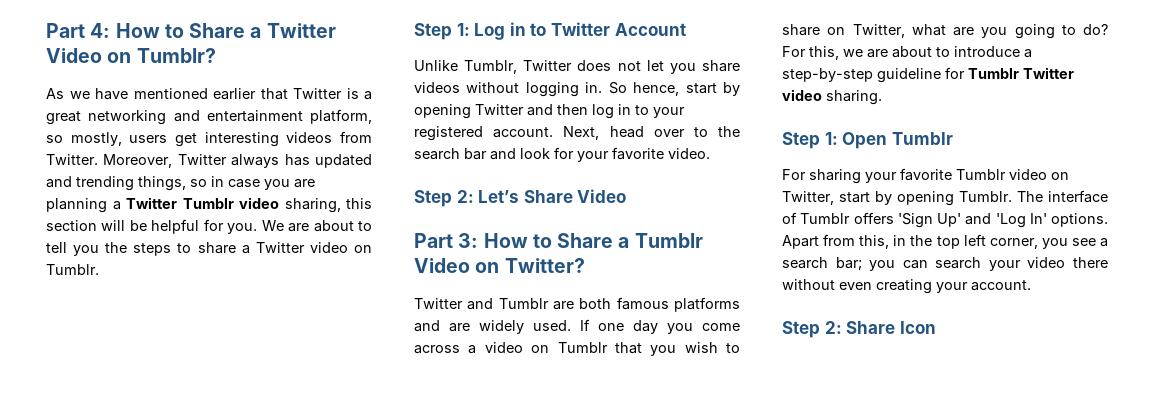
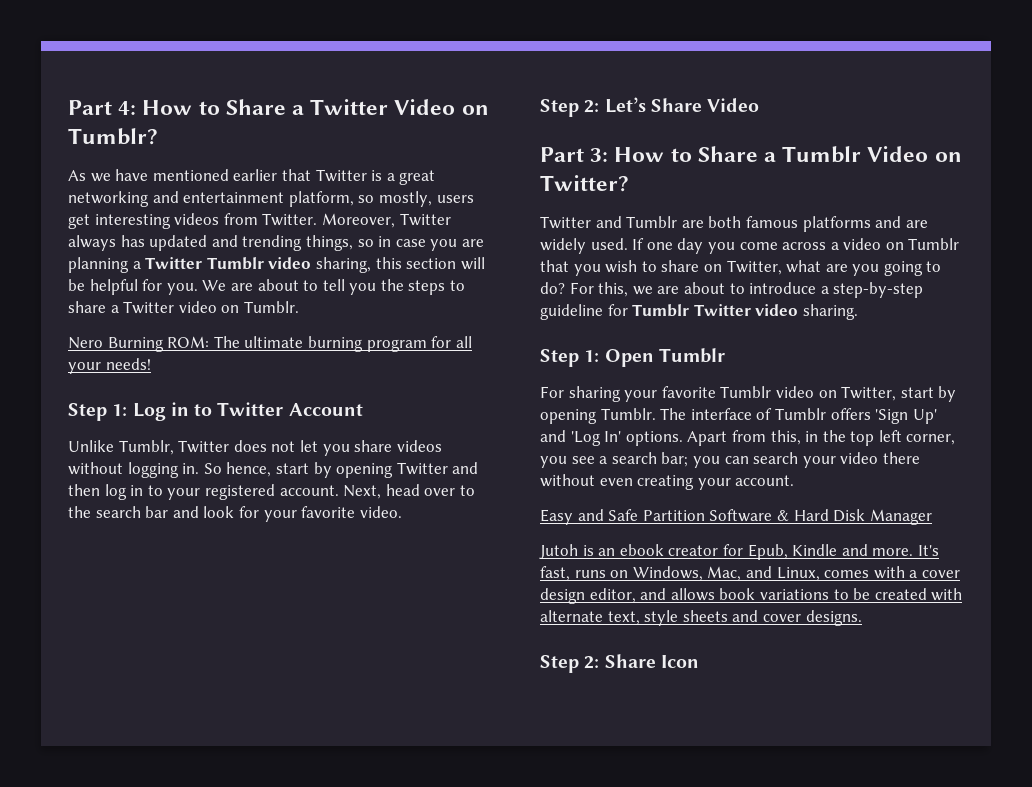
(99, 269) none -> [68,336,472,352] [68,358,151,374] // Nero Burning ROM: The ultimate burning program for all your needs!
(1031, 285) none -> [540,509,932,525] [539,544,939,560] [540,566,960,581] [540,588,963,604] [540,610,862,626] // Easy and Safe Partition Software & Hard Disk Manager // Jutoh is an ebook creator for Epub, Kindle and more. It's fast, runs on Windows, Mac, and Linux, comes with a cover design editor, and allows book variations to be created with alternate text, style sheets and cover designs.

